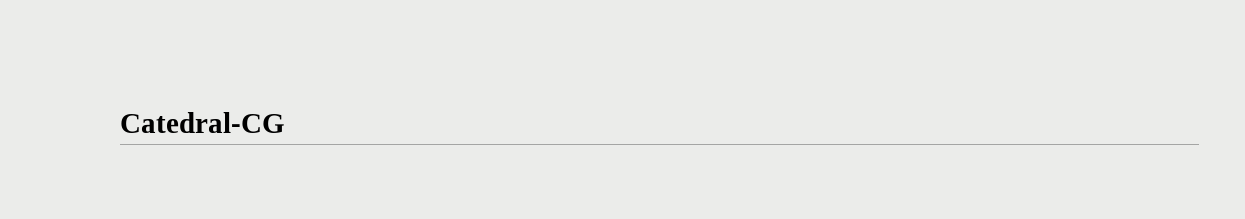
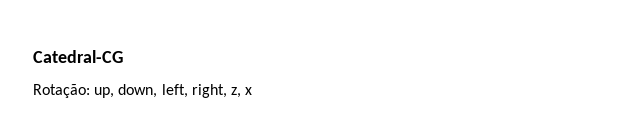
(285, 122) none -> [33,84,253,98] // Rotação: up, down, left, right, z, x

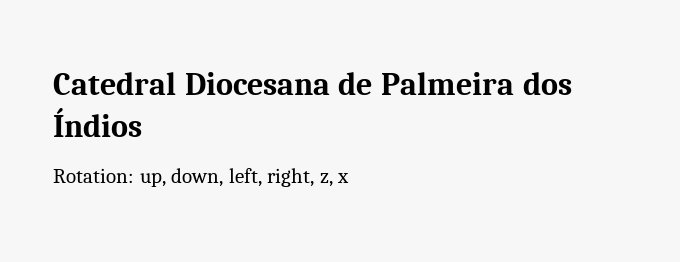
[33,50,123,63] [33,84,90,98] Catedral-CG // Rotação: -> [53,72,572,95] [53,108,142,137] [53,168,134,183] Catedral Diocesana de Palmeira dos Índios // Rotation:

